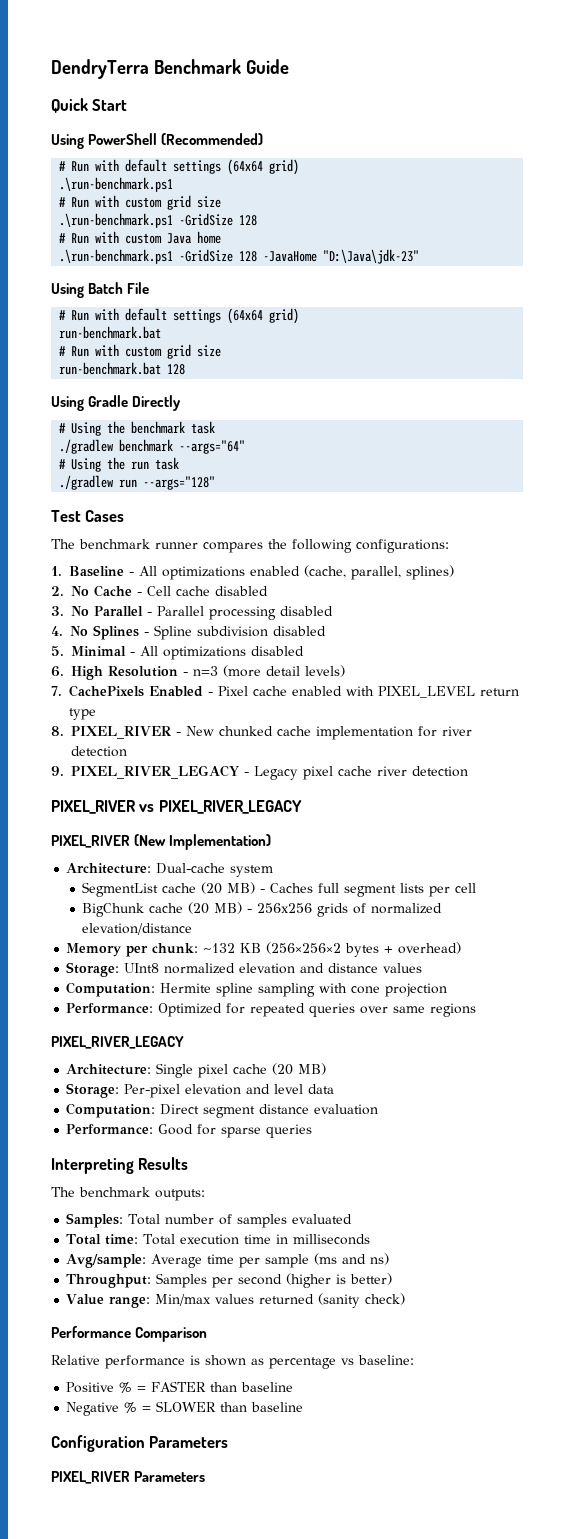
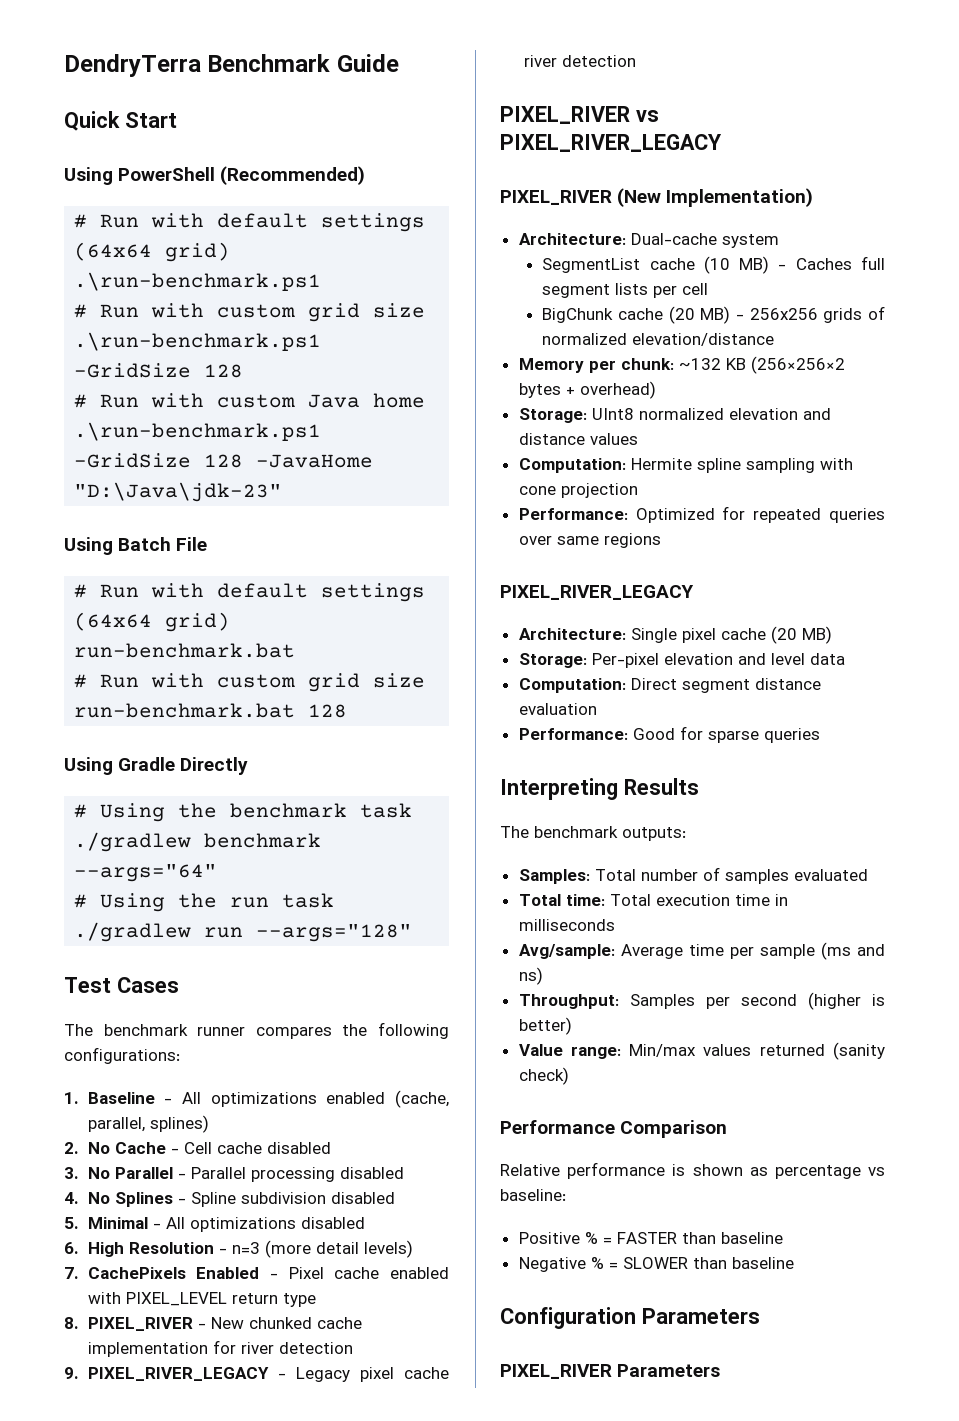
[201,882,223,894] (20 -> [703,256,730,274] (10

